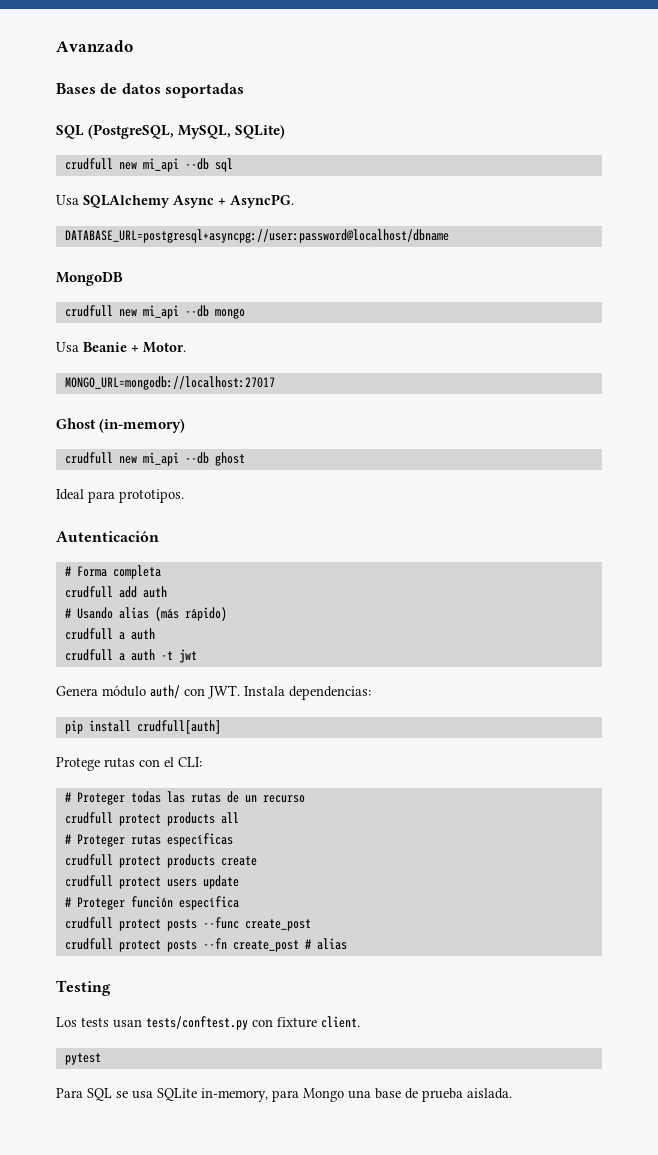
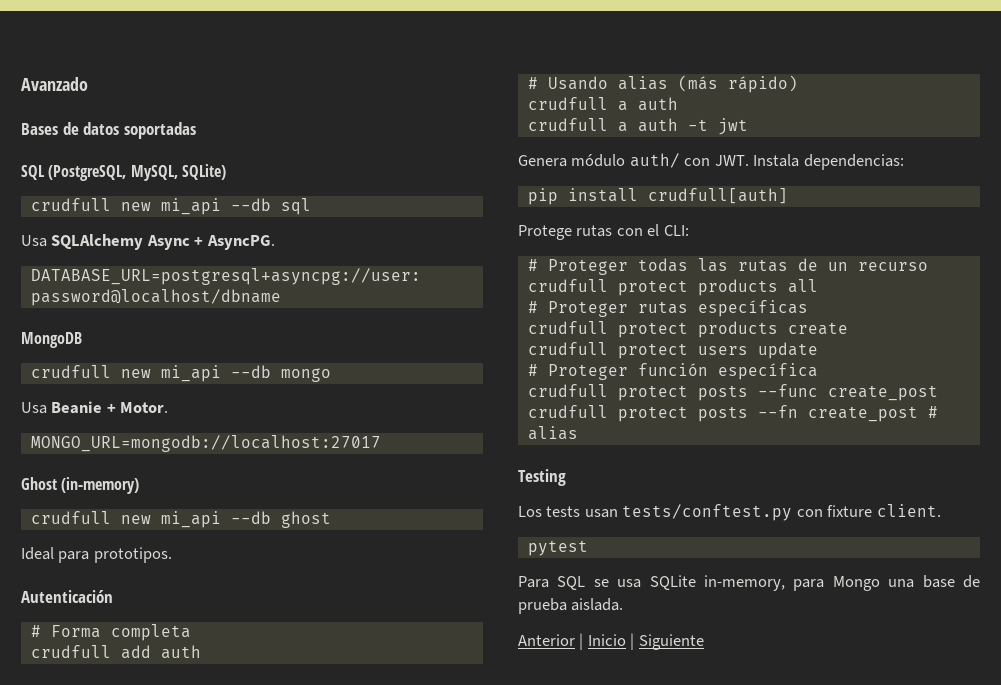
(512, 1093) none -> [518,633,704,650] // Anterior | Inicio | Siguiente

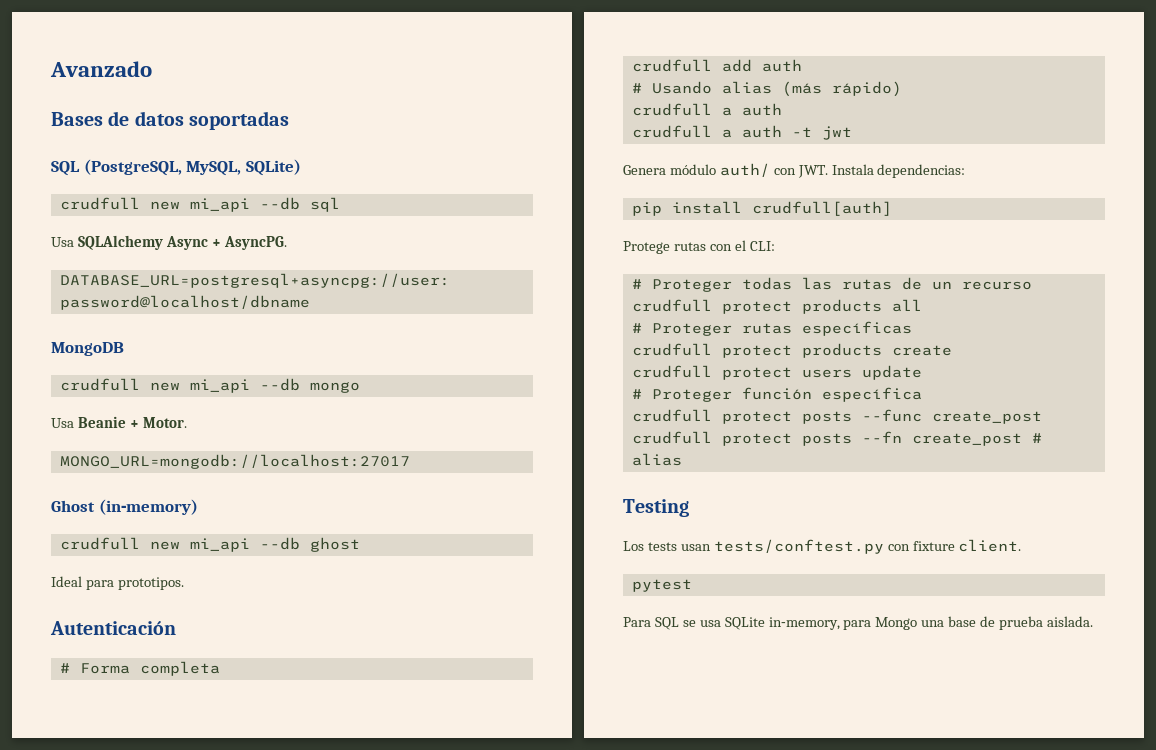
[518,633,704,650] // Anterior | Inicio | Siguiente -> (1093, 621) none

